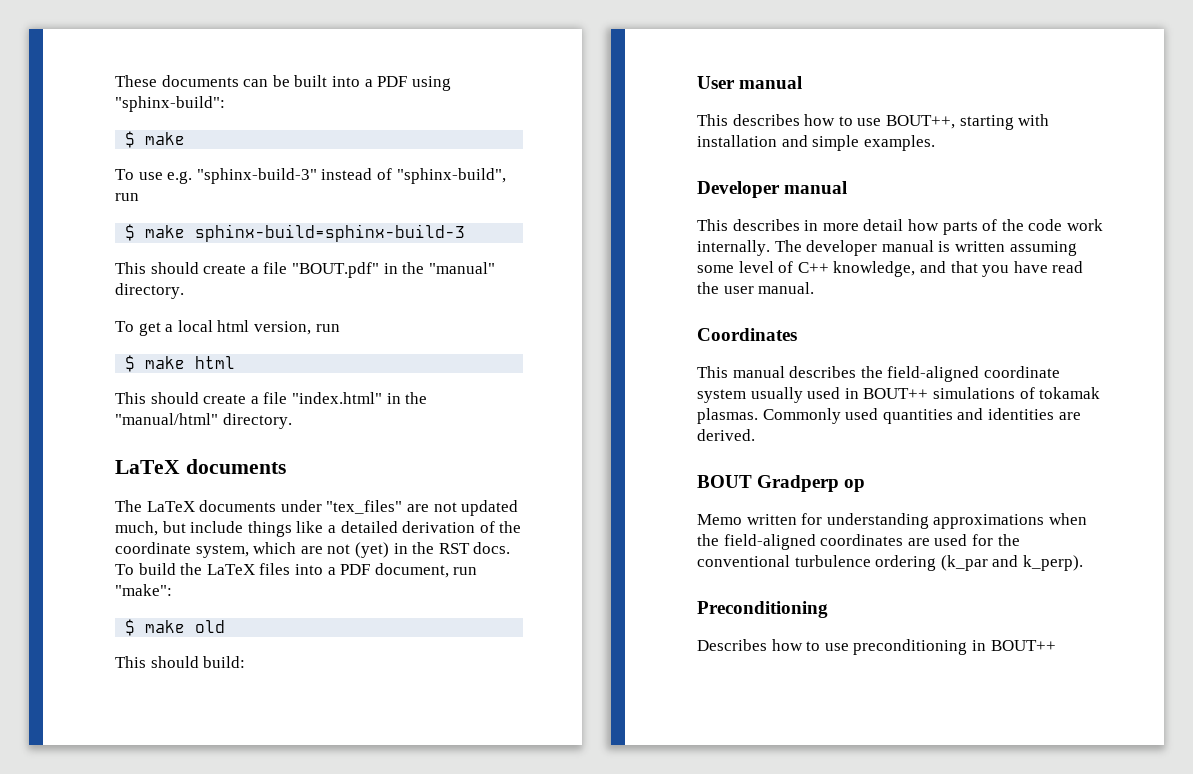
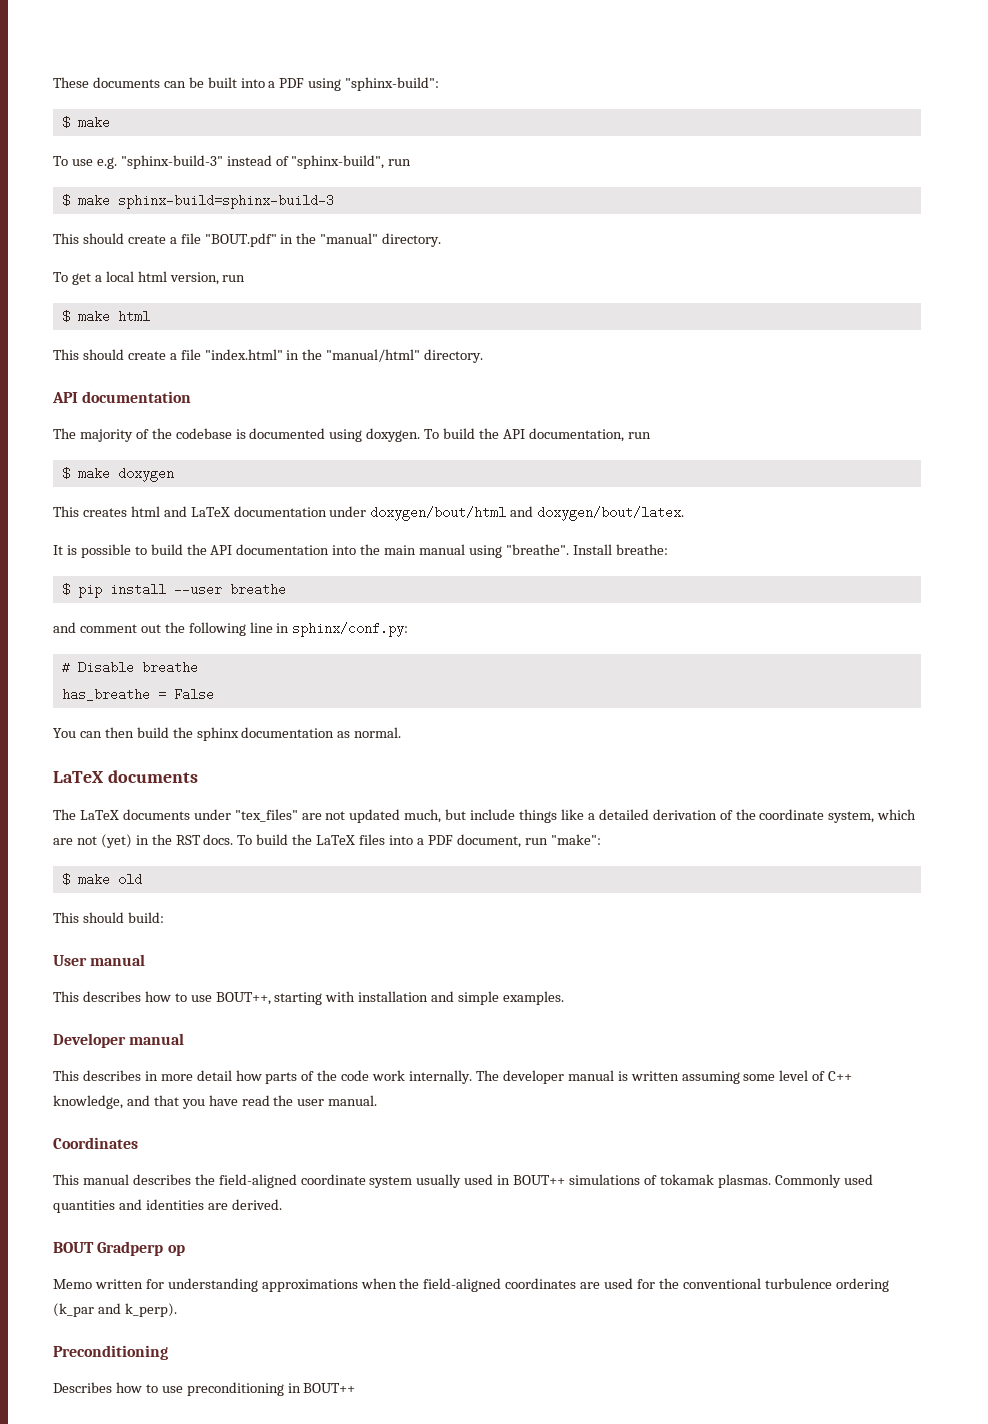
(292, 421) none -> [52,391,192,403] [53,428,651,442] [61,467,174,482] [53,506,685,521] [53,544,668,558] [61,583,286,598] [53,622,409,637] [61,661,198,674] [61,688,214,701] [53,727,402,741] // API documentation // The majority of the codebase is documented using doxygen. To build the API documentation, run // $ make doxygen // This creates html and LaTeX documentation under doxygen/bout/html and doxygen/bout/latex. // It is possible to build the API documentation into the main manual using "breathe". Install breathe: // $ pip install --user breathe // and comment out the following line in sphinx/conf.py: // # Disable breathe // has_breathe = False // You can then build the sphinx documentation as normal.

